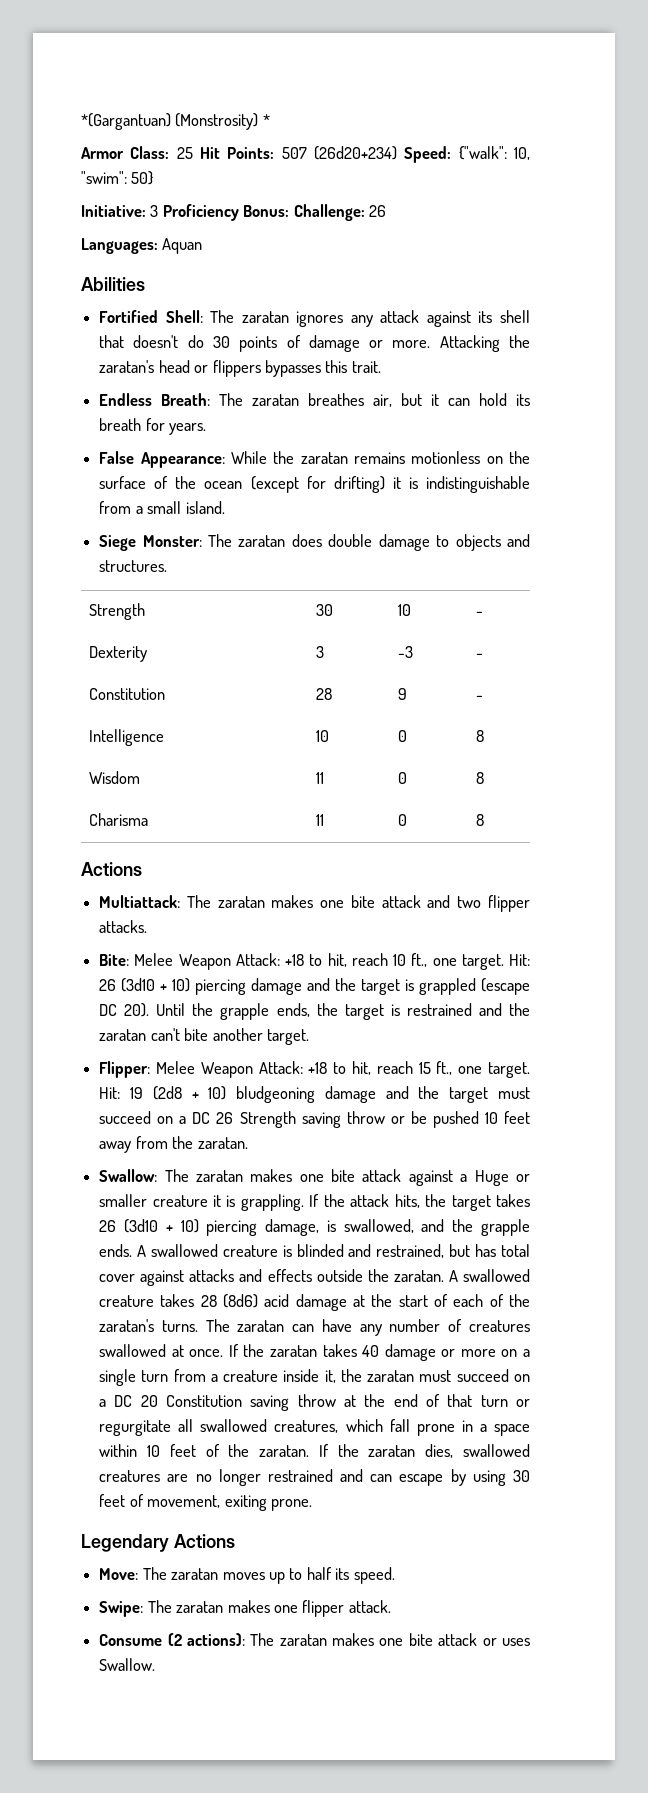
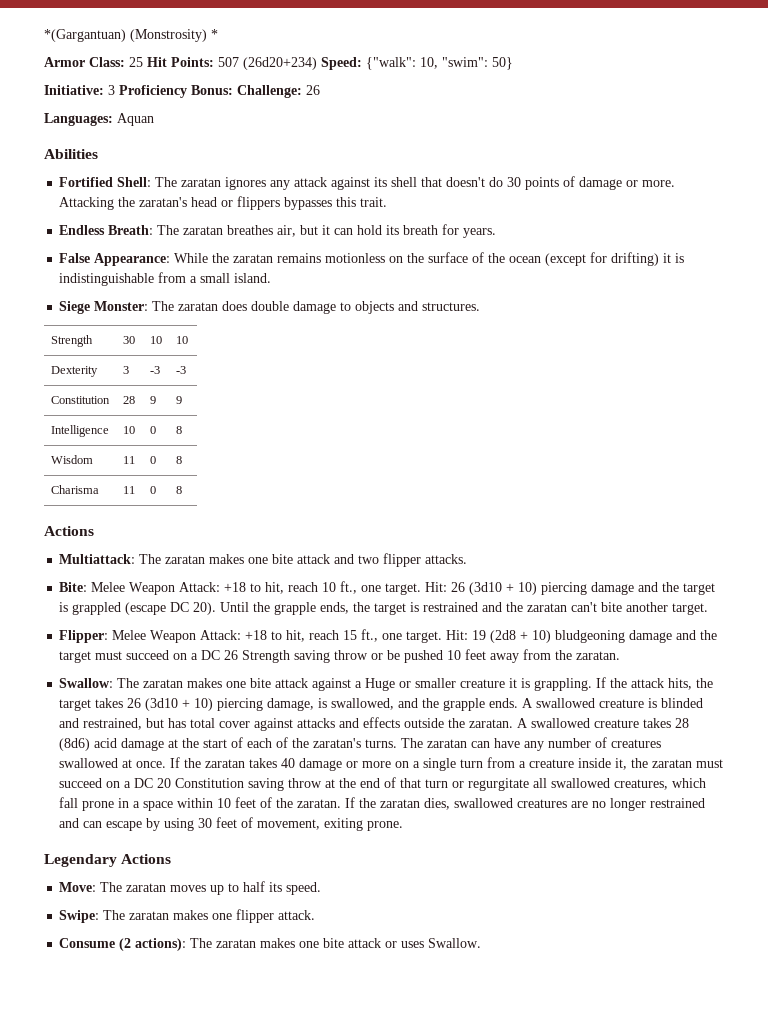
[475,611,483,616] - -> [175,336,188,344] 10
[475,653,483,658] - -> [175,366,186,374] -3
[475,695,483,700] - -> [175,396,182,404] 9

